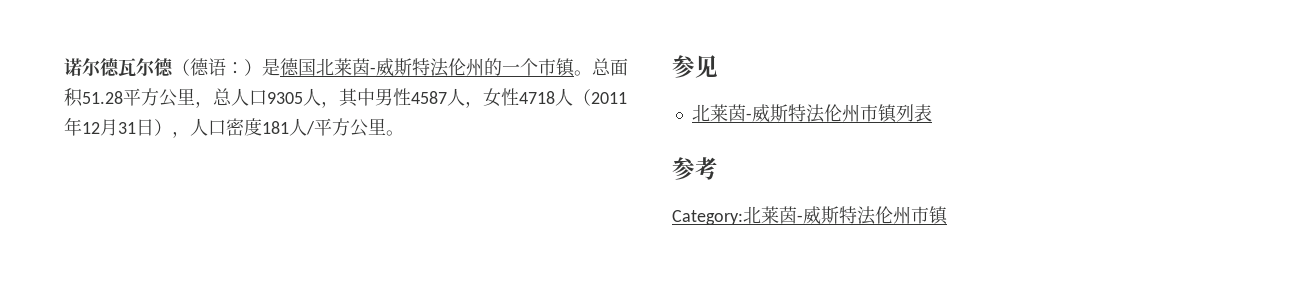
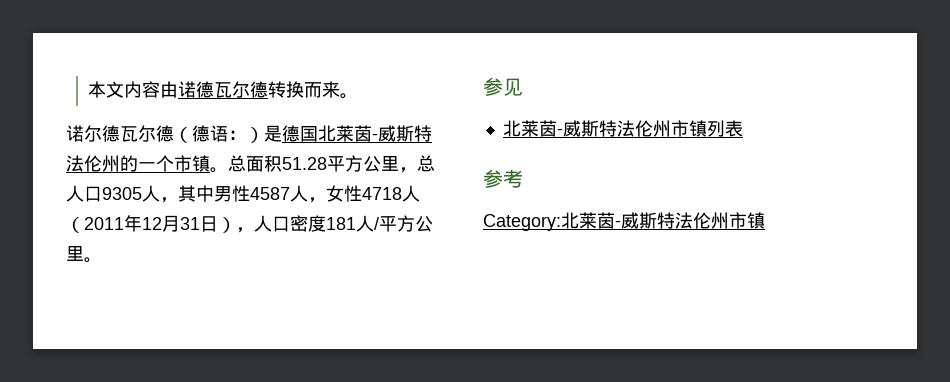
(64, 67) none -> [88,81,359,99] 本文内容由诺德瓦尔德转换而来。 //

